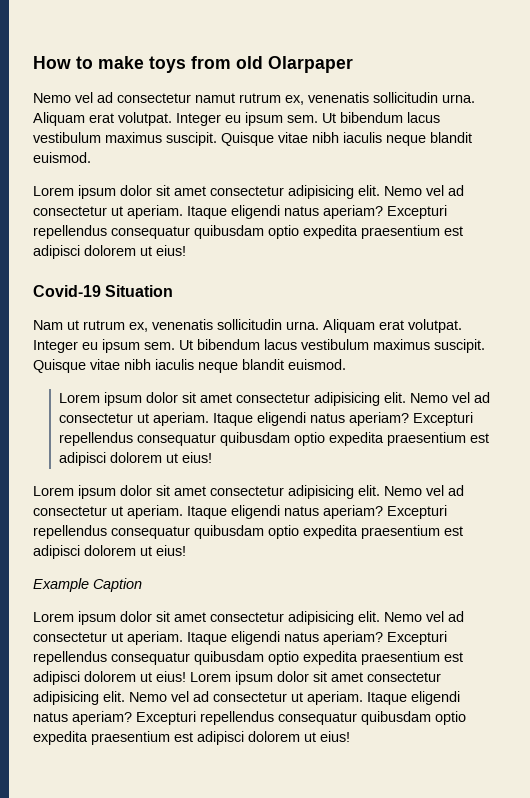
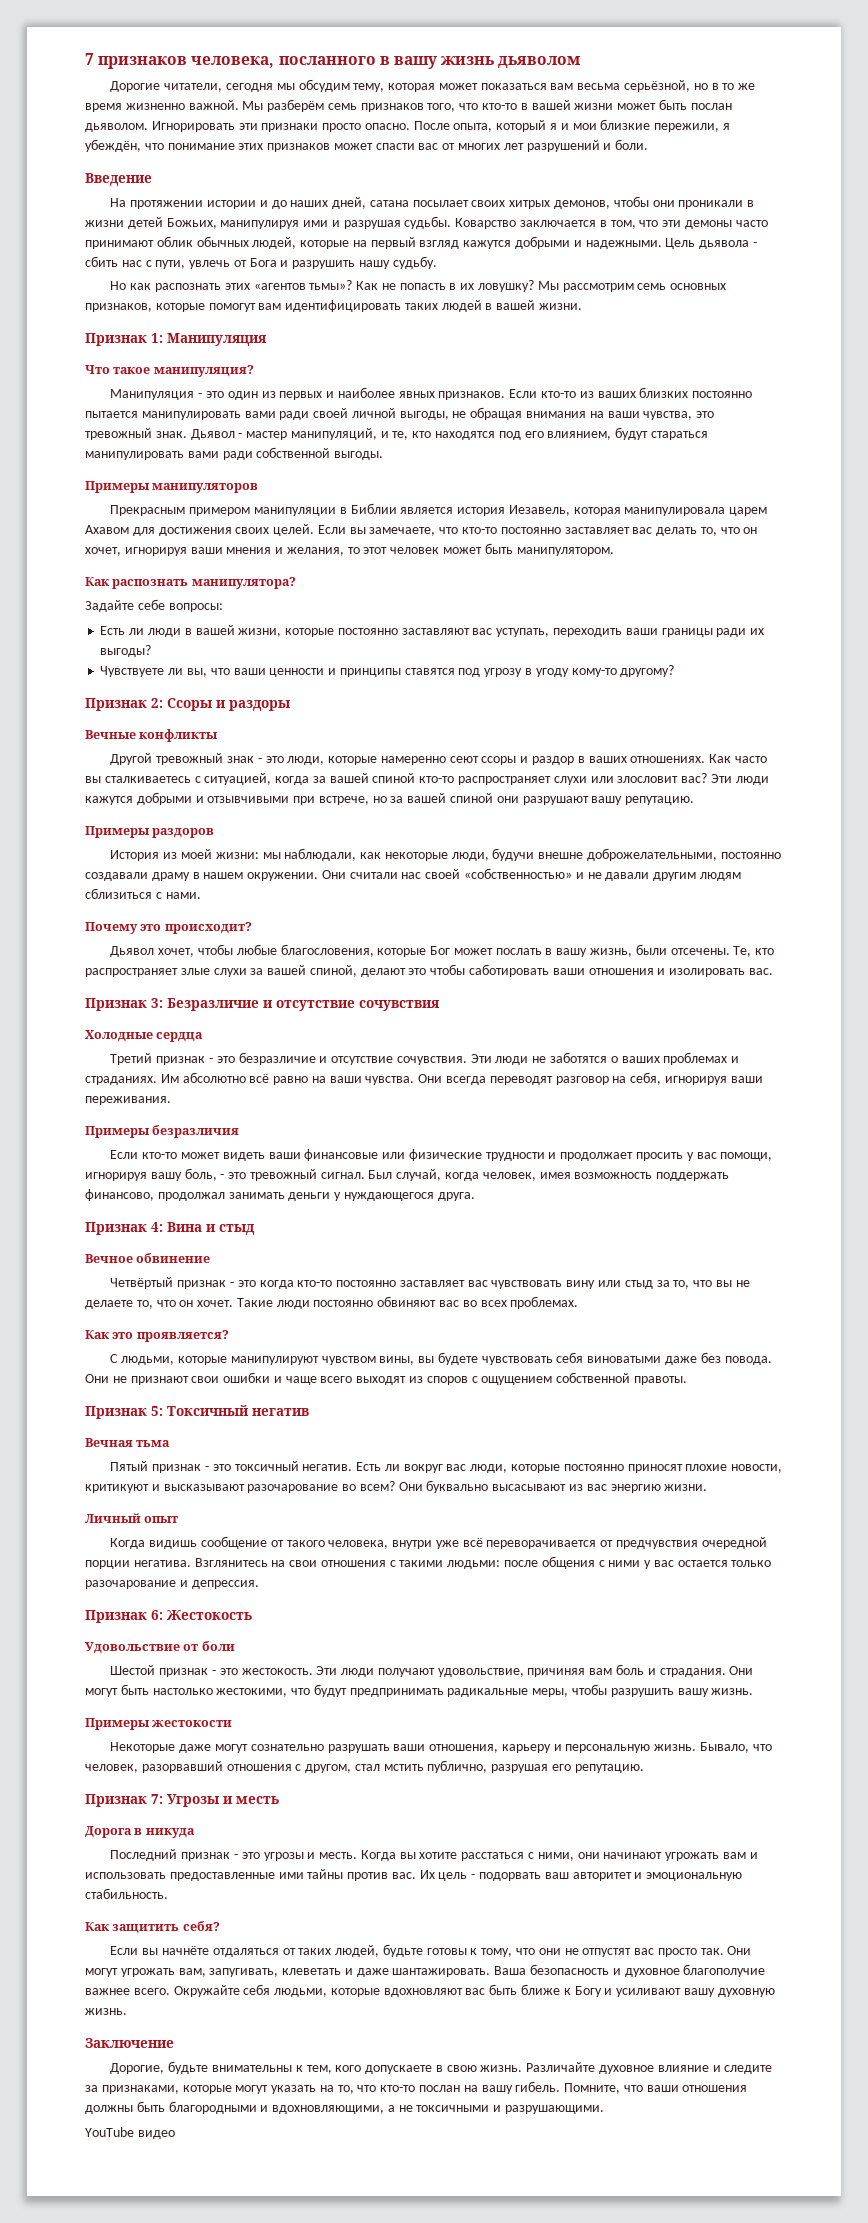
[33,56,353,73] [33,92,475,105] [33,112,440,126] [33,132,472,146] [33,152,91,163] [33,185,464,199] [33,205,447,219] [33,225,463,239] [33,245,186,259] [33,285,174,297] [33,319,462,333] [33,339,485,353] [33,359,346,373] [58,392,490,406] [58,412,473,426] [58,432,489,446] [58,452,212,466] [33,485,464,499] [33,505,447,519] [33,525,463,539] [33,545,186,559] [33,578,142,592] [33,611,464,625] [33,631,447,645] [33,651,463,665] [33,671,441,685] [33,691,460,705] [33,711,466,725] [33,731,350,745] How to make toys from old Olarpaper // Nemo vel ad consectetur namut rutrum ex, venenatis sollicitudin urna. Aliquam erat volutpat. Integer eu ipsum sem. Ut bibendum lacus vestibulum maximus suscipit. Quisque vitae nibh iaculis neque blandit euismod. // Lorem ipsum dolor sit amet consectetur adipisicing elit. Nemo vel ad consectetur ut aperiam. Itaque eligendi natus aperiam? Excepturi repellendus consequatur quibusdam optio expedita praesentium est adipisci dolorem ut eius! // Covid-19 Situation // Nam ut rutrum ex, venenatis sollicitudin urna. Aliquam erat volutpat. Integer eu ipsum sem. Ut bibendum lacus vestibulum maximus suscipit. Quisque vitae nibh iaculis neque blandit euismod. // Lorem ipsum dolor sit amet consectetur adipisicing elit. Nemo vel ad consectetur ut aperiam. Itaque eligendi natus aperiam? Excepturi repellendus consequatur quibusdam optio expedita praesentium est adipisci dolorem ut eius! // Lorem ipsum dolor sit amet consectetur adipisicing elit. Nemo vel ad consectetur ut aperiam. Itaque eligendi natus aperiam? Excepturi repellendus consequatur quibusdam optio expedita praesentium est adipisci dolorem ut eius! // Example Caption // Lorem ipsum dolor sit amet consectetur adipisicing elit. Nemo vel ad consectetur ut aperiam. Itaque eligendi natus aperiam? Excepturi repellendus consequatur quibusdam optio expedita praesentium est adipisci dolorem ut eius! Lorem ipsum dolor sit amet consectetur adipisicing elit. Nemo vel ad consectetur ut aperiam. Itaque eligendi natus aperiam? Excepturi repellendus consequatur quibusdam optio expedita praesentium est adipisci dolorem ut eius! -> [85,53,582,69] [110,79,756,92] [85,99,732,112] [85,119,730,132] [85,139,649,152] [85,173,152,187] [110,196,755,209] [85,216,768,229] [85,236,757,249] [85,256,437,269] [110,280,727,292] [85,300,583,312] [85,333,267,347] [85,365,254,377] [110,387,753,400] [85,407,715,420] [85,427,708,440] [85,447,384,460] [85,481,259,493] [110,503,768,516] [85,524,758,536] [85,543,614,556] [85,577,296,589] [85,599,223,612] [100,625,765,637] [100,645,152,657] [100,665,675,677] [85,698,290,712] [85,729,219,742] [110,753,767,765] [85,773,769,785] [85,792,695,805] [85,826,215,838] [110,848,781,861] [85,868,741,881] [85,888,201,899] [85,922,252,934] [110,944,775,957] [85,964,773,977] [85,998,440,1011] [85,1030,204,1042] [110,1052,740,1065] [85,1072,763,1085] [85,1096,171,1105] [85,1125,240,1138] [110,1149,773,1161] [85,1168,730,1181] [85,1189,475,1201] [85,1222,255,1236] [85,1253,211,1263] [110,1277,750,1289] [85,1296,579,1309] [85,1330,229,1342] [110,1352,772,1365] [85,1372,687,1385] [85,1405,309,1419] [85,1438,171,1447] [110,1461,783,1473] [85,1480,708,1493] [85,1513,179,1523] [110,1536,767,1549] [85,1556,772,1569] [85,1580,259,1589] [85,1610,252,1623] [85,1641,235,1654] [110,1664,754,1677] [85,1684,754,1697] [85,1718,233,1730] [110,1742,772,1753] [85,1760,644,1773] [85,1794,279,1807] [85,1826,195,1838] [110,1849,758,1861] [85,1869,743,1881] [85,1888,168,1899] [85,1921,220,1934] [110,1944,752,1957] [85,1964,766,1977] [85,1984,775,1997] [85,2008,127,2015] [85,2038,174,2048] [110,2061,773,2074] [85,2081,748,2094] [85,2101,605,2114] [85,2127,175,2139] 7 признаков человека, посланного в вашу жизнь дьяволом // Дорогие читатели, сегодня мы обсудим тему, которая может показаться вам весьма серьёзной, но в то же время жизненно важной. Мы разберём семь признаков того, что кто-то в вашей жизни может быть послан дьяволом. Игнорировать эти признаки просто опасно. После опыта, который я и мои близкие пережили, я убеждён, что понимание этих признаков может спасти вас от многих лет разрушений и боли. // Введение // На протяжении истории и до наших дней, сатана посылает своих хитрых демонов, чтобы они проникали в жизни детей Божьих, манипулируя ими и разрушая судьбы. Коварство заключается в том, что эти демоны часто принимают облик обычных людей, которые на первый взгляд кажутся добрыми и надежными. Цель дьявола - сбить нас с пути, увлечь от Бога и разрушить нашу судьбу. // Но как распознать этих «агентов тьмы»? Как не попасть в их ловушку? Мы рассмотрим семь основных признаков, которые помогут вам идентифицировать таких людей в вашей жизни. // Признак 1: Манипуляция // Что такое манипуляция? // Манипуляция - это один из первых и наиболее явных признаков. Если кто-то из ваших близких постоянно пытается манипулировать вами ради своей личной выгоды, не обращая внимания на ваши чувства, это тревожный знак. Дьявол - мастер манипуляций, и те, кто находятся под его влиянием, будут стараться манипулировать вами ради собственной выгоды. // Примеры манипуляторов // Прекрасным примером манипуляции в Библии является история Иезавель, которая манипулировала царем Ахавом для достижения своих целей. Если вы замечаете, что кто-то постоянно заставляет вас делать то, что он хочет, игнорируя ваши мнения и желания, то этот человек может быть манипулятором. // Как распознать манипулятора? // Задайте себе вопросы: // Есть ли люди в вашей жизни, которые постоянно заставляют вас уступать, переходить ваши границы ради их выгоды? // Чувствуете ли вы, что ваши ценности и принципы ставятся под угрозу в угоду кому-то другому? // Признак 2: Ссоры и раздоры // Вечные конфликты // Другой тревожный знак - это люди, которые намеренно сеют ссоры и раздор в ваших отношениях. Как часто вы сталкиваетесь с ситуацией, когда за вашей спиной кто-то распространяет слухи или злословит вас? Эти люди кажутся добрыми и отзывчивыми при встрече, но за вашей спиной они разрушают вашу репутацию. // Примеры раздоров // История из моей жизни: мы наблюдали, как некоторые люди, будучи внешне доброжелательными, постоянно создавали драму в нашем окружении. Они считали нас своей «собственностью» и не давали другим людям сблизиться с нами. // Почему это происходит? // Дьявол хочет, чтобы любые благословения, которые Бог может послать в вашу жизнь, были отсечены. Те, кто распространяет злые слухи за вашей спиной, делают это чтобы саботировать ваши отношения и изолировать вас. // Признак 3: Безразличие и отсутствие сочувствия // Холодные сердца // Третий признак - это безразличие и отсутствие сочувствия. Эти люди не заботятся о ваших проблемах и страданиях. Им абсолютно всё равно на ваши чувства. Они всегда переводят разговор на себя, игнорируя ваши переживания. // Примеры безразличия // Если кто-то может видеть ваши финансовые или физические трудности и продолжает просить у вас помощи, игнорируя вашу боль, - это тревожный сигнал. Был случай, когда человек, имея возможность поддержать финансово, продолжал занимать деньги у нуждающегося друга. // Признак 4: Вина и стыд // Вечное обвинение // Четвёртый признак - это когда кто-то постоянно заставляет вас чувствовать вину или стыд за то, что вы не делаете то, что он хочет. Такие люди постоянно обвиняют вас во всех проблемах. // Как это проявляется? // С людьми, которые манипулируют чувством вины, вы будете чувствовать себя виноватыми даже без повода. Они не признают свои ошибки и чаще всего выходят из споров с ощущением собственной правоты. // Признак 5: Токсичный негатив // Вечная тьма // Пятый признак - это токсичный негатив. Есть ли вокруг вас люди, которые постоянно приносят плохие новости, критикуют и высказывают разочарование во всем? Они буквально высасывают из вас энергию жизни. // Личный опыт // Когда видишь сообщение от такого человека, внутри уже всё переворачивается от предчувствия очередной порции негатива. Взглянитесь на свои отношения с такими людьми: после общения с ними у вас остается только разочарование и депрессия. // Признак 6: Жестокость // Удовольствие от боли // Шестой признак - это жестокость. Эти люди получают удовольствие, причиняя вам боль и страдания. Они могут быть настолько жестокими, что будут предпринимать радикальные меры, чтобы разрушить вашу жизнь. // Примеры жестокости // Некоторые даже могут сознательно разрушать ваши отношения, карьеру и персональную жизнь. Бывало, что человек, разорвавший отношения с другом, стал мстить публично, разрушая его репутацию. // Признак 7: Угрозы и месть // Дорога в никуда // Последний признак - это угрозы и месть. Когда вы хотите расстаться с ними, они начинают угрожать вам и использовать предоставленные ими тайны против вас. Их цель - подорвать ваш авторитет и эмоциональную стабильность. // Как защитить себя? // Если вы начнёте отдаляться от таких людей, будьте готовы к тому, что они не отпустят вас просто так. Они могут угрожать вам, запугивать, клеветать и даже шантажировать. Ваша безопасность и духовное благополучие важнее всего. Окружайте себя людьми, которые вдохновляют вас быть ближе к Богу и усиливают вашу духовную жизнь. // Заключение // Дорогие, будьте внимательны к тем, кого допускаете в свою жизнь. Различайте духовное влияние и следите за признаками, которые могут указать на то, что кто-то послан на вашу гибель. Помните, что ваши отношения должны быть благородными и вдохновляющими, а не токсичными и разрушающими. // YouTube видео

